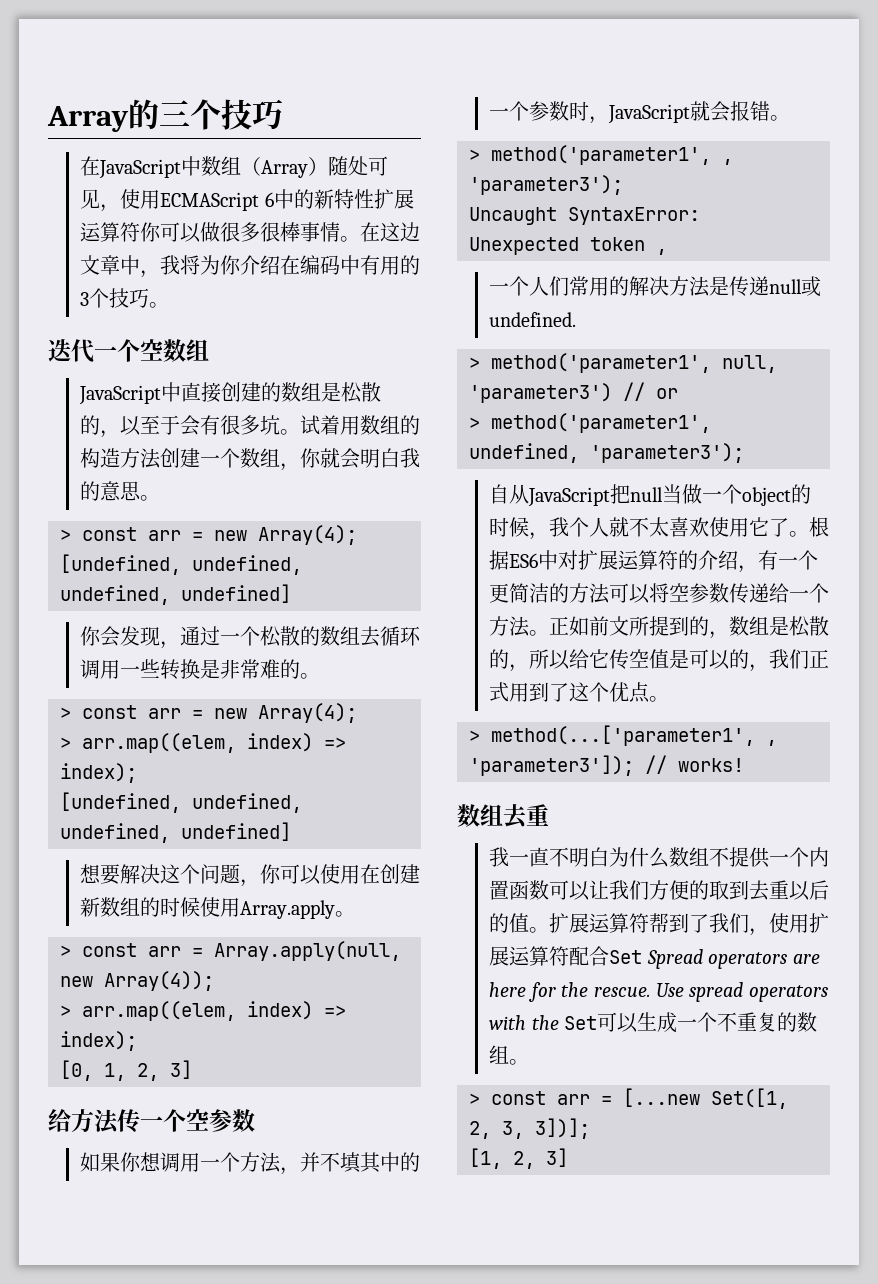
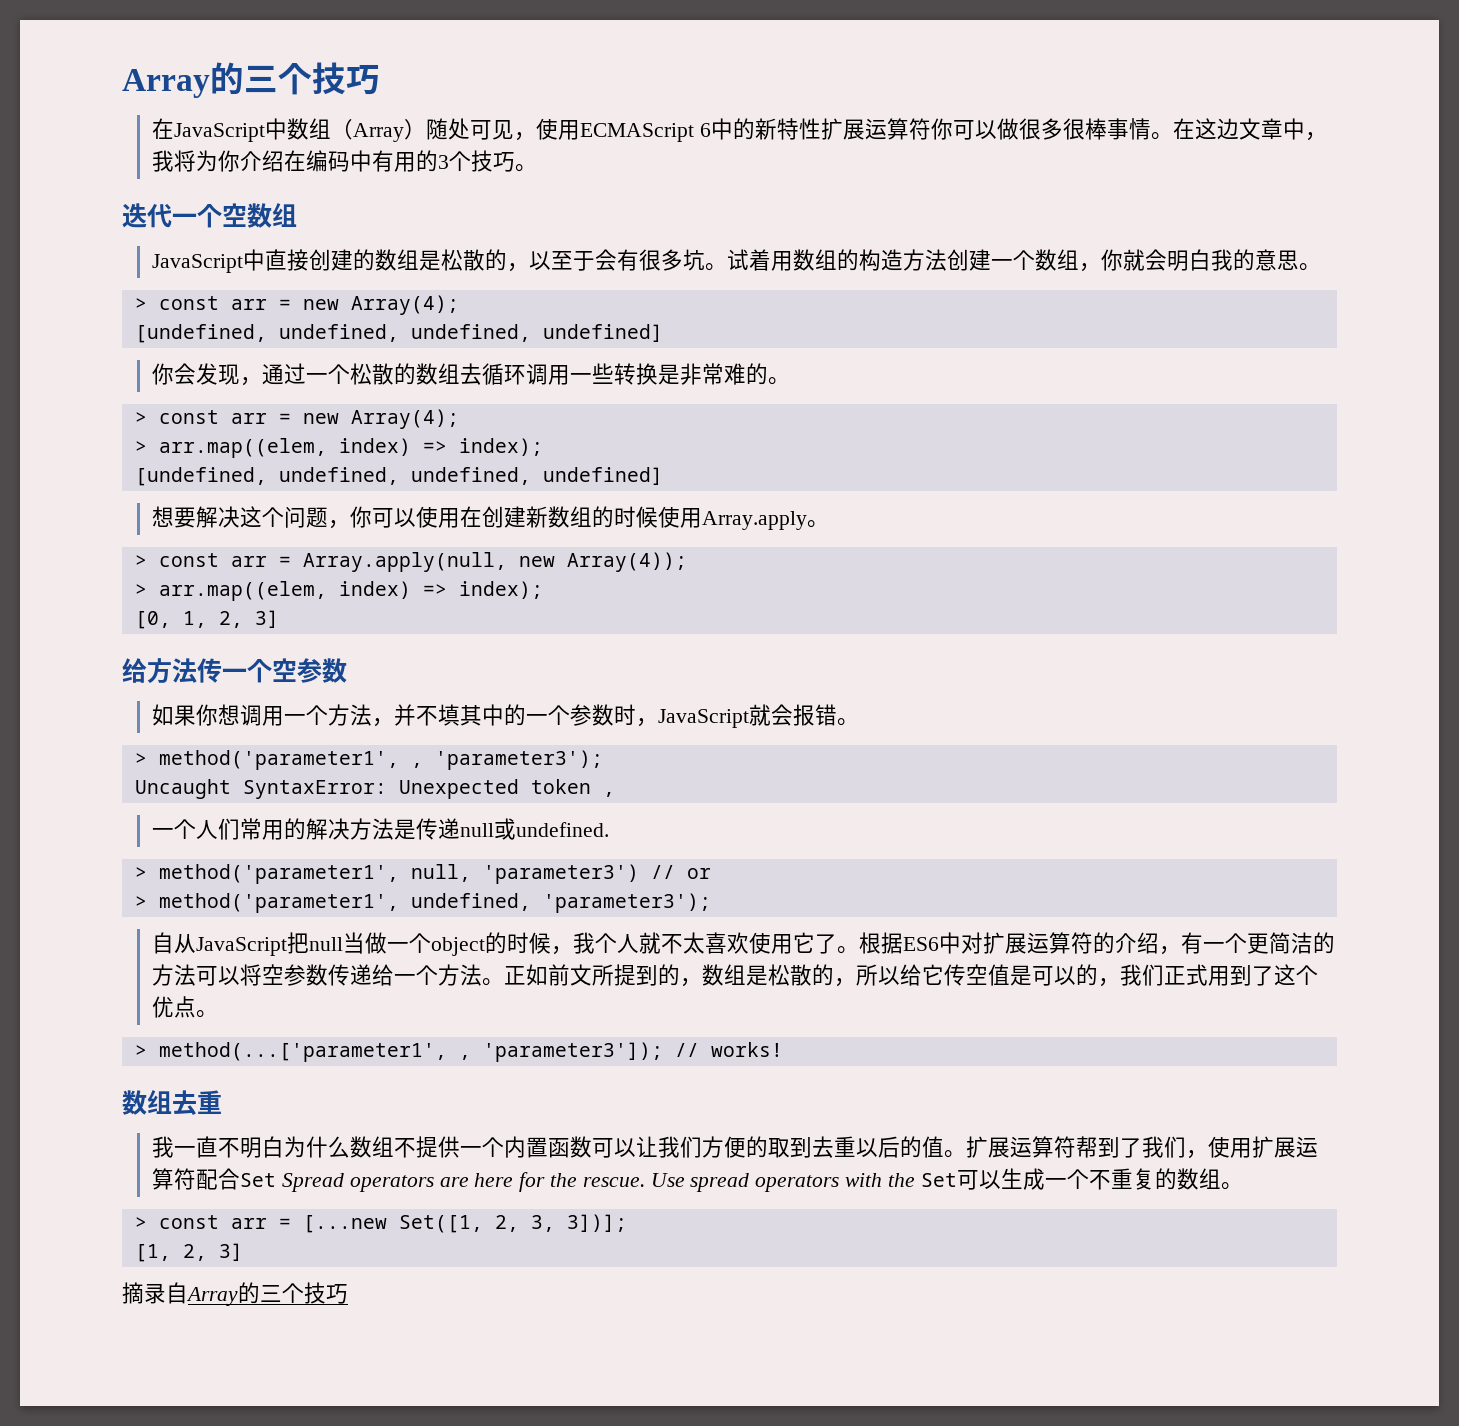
(568, 1157) none -> [122,1282,348,1306] // 摘录自Array的三个技巧

